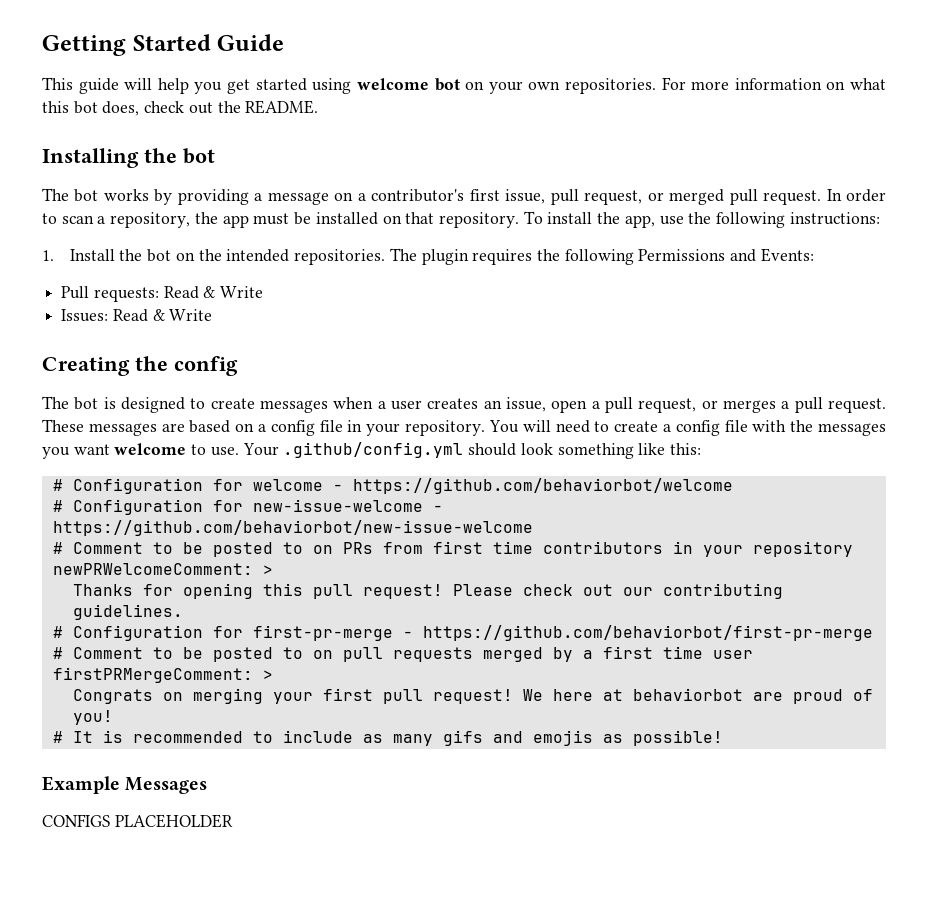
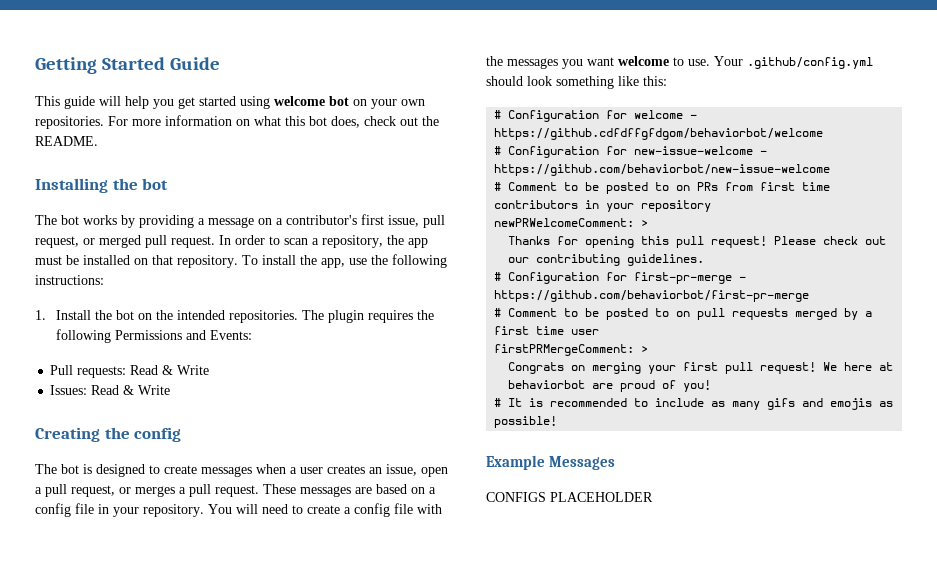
[352,478,733,494] https://github.com/behaviorbot/welcome -> [494,128,824,140] https://github.cdfdffgfdgom/behaviorbot/welcome

